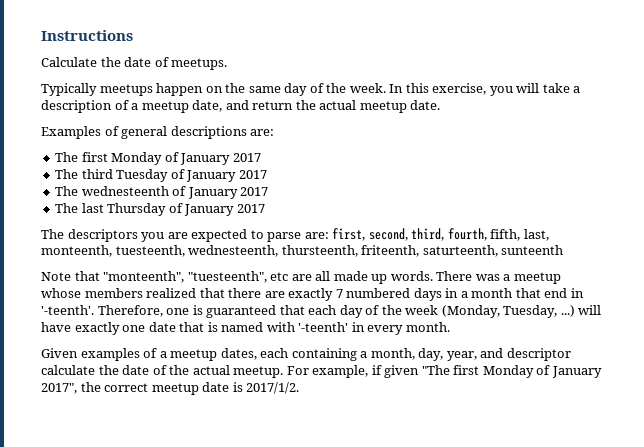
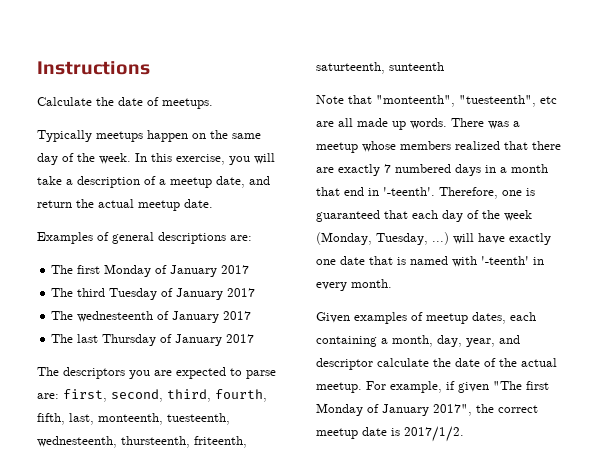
[159,351,167,358] a -> (423, 316) none

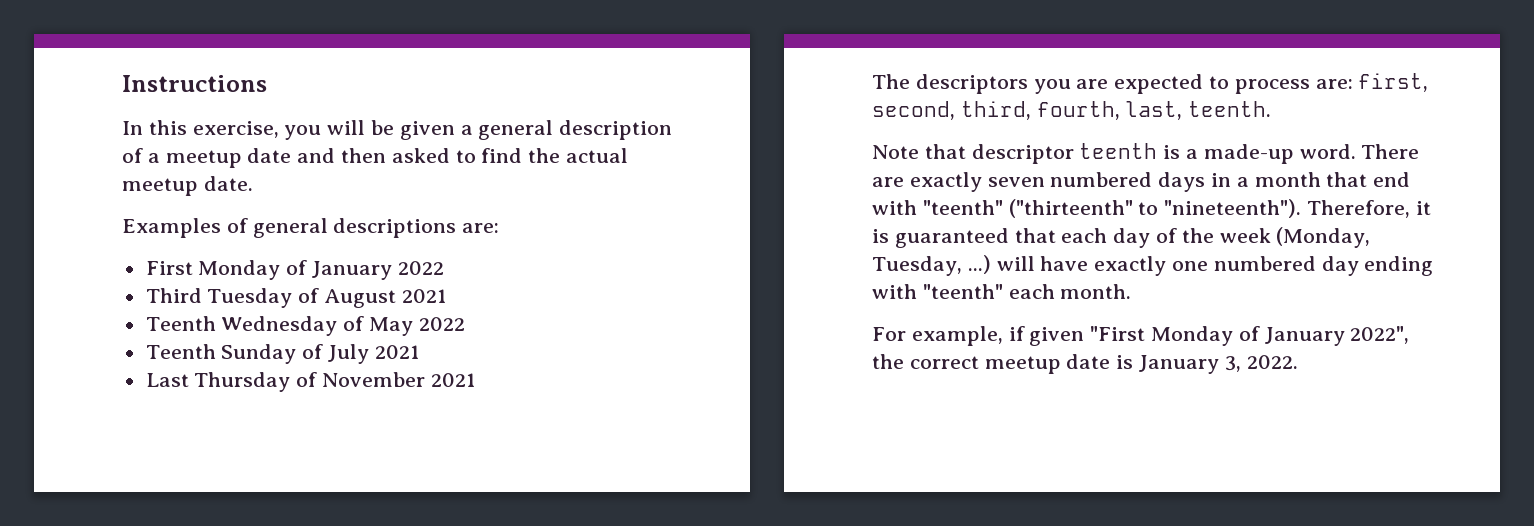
[37,97,213,109] [37,130,261,142] [37,153,131,165] Calculate the date of meetups. // Typically meetups happen on the same day of the week. -> (267, 83) none
[37,176,270,188] [37,200,72,208] take a description of a meetup date, and return -> [371,120,673,140] [122,148,523,168] be given a general description of a meetup date and then asked to find
[51,264,250,277] [51,288,256,300] [51,311,252,323] [51,334,255,346] The first Monday of January 2017 // The third Tuesday of January 2017 // The wednesteenth of January 2017 // The last Thursday of January 2017 -> [145,260,444,280] [145,288,446,308] [145,316,465,336] [145,344,419,364] [145,372,475,392] First Monday of January 2022 // Third Tuesday of August 2021 // Teenth Wednesday of May 2022 // Teenth Sunday of July 2021 // Last Thursday of November 2021
[246,370,276,379] parse -> [1234,79,1310,94] process
[37,413,230,425] [37,436,247,448] [316,62,444,74] [316,95,557,107] [316,118,520,130] [316,141,561,153] fifth, last, monteenth, tuesteenth, wednesteenth, thursteenth, friteenth, saturteenth, sunteenth // Note that "monteenth", "tuesteenth", etc are all made up words. There was a meetup whose members realized that there -> [1125,101,1272,120] [872,143,1420,164] last, teenth. // Note that descriptor teenth is a made-up word. There
[384,164,391,173] 7 -> [987,177,1045,187] seven
[368,187,522,199] in '-teenth'. Therefore, one -> [872,199,1431,218] with "teenth" ("thirteenth" to "nineteenth"). Therefore, it
[340,256,544,267] [316,279,392,291] [316,312,536,324] [316,335,520,347] [316,358,557,370] [316,382,362,393] date that is named with '-teenth' in every month. // Given examples of meetup dates, each containing a month, day, year, and descriptor calculate the date of the actual meetup. -> [1213,256,1434,276] [872,284,1132,299] numbered day ending with "teenth" each month. //
[493,381,549,390] [316,403,472,416] "The first Monday of January 2017", -> [1090,326,1410,346] "First Monday of January 2022",
[404,426,464,442] 2017/1/2. -> [1139,355,1298,374] January 3, 2022.

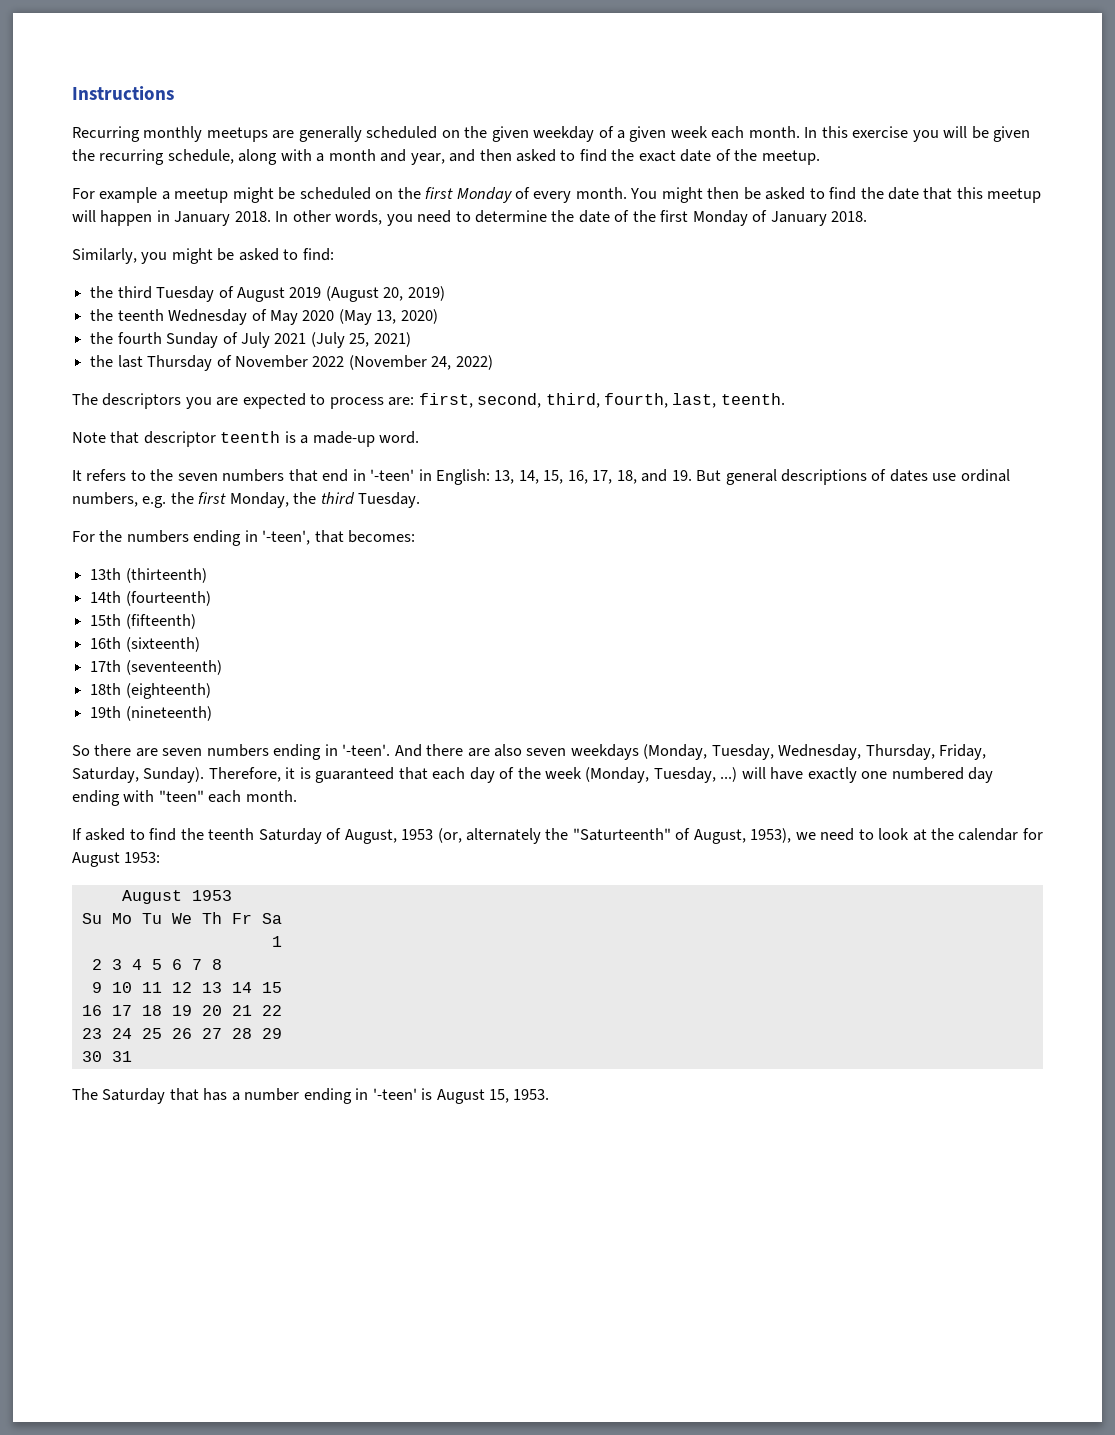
(267, 83) none -> [72,126,800,142] Recurring monthly meetups are generally scheduled on the given weekday of a given week each month.
[192,121,279,138] exercise, -> [852,126,909,138] exercise
[460,120,673,140] [122,148,292,168] a general description of a meetup date -> [72,149,445,165] the recurring schedule, along with a month and year,
[566,148,629,163] [122,176,253,196] [122,218,500,238] [145,260,444,280] [145,288,446,308] [145,316,465,336] [145,344,419,364] [145,372,475,392] actual meetup date. // Examples of general descriptions are: // First Monday of January 2022 // Third Tuesday of August 2021 // Teenth Wednesday of May 2022 // Teenth Sunday of July 2021 // Last Thursday of November 2021 -> [638,149,820,165] [72,187,1042,203] [72,210,868,226] [72,248,334,264] [90,286,445,302] [90,309,438,325] [90,332,411,348] [90,355,493,371] exact date of the meetup. // For example a meetup might be scheduled on the first Monday of every month. You might then be asked to find the date that this meetup will happen in January 2018. In other words, you need to determine the date of the first Monday of January 2018. // Similarly, you might be asked to find: // the third Tuesday of August 2019 (August 20, 2019) // the teenth Wednesday of May 2020 (May 13, 2020) // the fourth Sunday of July 2021 (July 25, 2021) // the last Thursday of November 2022 (November 24, 2022)
[1361,144,1420,159] [872,172,1411,192] [872,199,1302,218] There are exactly seven numbered days in a month that end with "teenth" ("thirteenth" to "nineteenth"). -> [72,469,1010,485] [72,492,421,508] [72,530,416,546] [90,568,207,583] [90,591,211,606] [90,614,196,629] [90,637,200,652] [90,660,222,675] [90,683,211,699] [90,706,212,721] [72,744,987,760] [72,767,205,783] // It refers to the seven numbers that end in '-teen' in English: 13, 14, 15, 16, 17, 18, and 19. But general descriptions of dates use ordinal numbers, e.g. the first Monday, the third Tuesday. // For the numbers ending in '-teen', that becomes: // 13th (thirteenth) // 14th (fourteenth) // 15th (fifteenth) // 16th (sixteenth) // 17th (seventeenth) // 18th (eighteenth) // 19th (nineteenth) // So there are seven numbers ending in '-teen'. And there are also seven weekdays (Monday, Tuesday, Wednesday, Thursday, Friday, Saturday, Sunday).
[922,284,1003,299] "teenth" -> [158,790,204,802] "teen"
[872,326,1410,346] [872,354,1298,374] For example, if given "First Monday of January 2022", the correct meetup date is January 3, 2022. -> [72,828,1043,844] [72,852,161,867] [121,890,232,904] [81,912,282,924] [271,936,282,947] [91,959,222,970] [91,982,282,993] [81,1005,282,1016] [81,1028,282,1039] [81,1051,132,1062] [72,1088,550,1104] If asked to find the teenth Saturday of August, 1953 (or, alternately the "Saturteenth" of August, 1953), we need to look at the calendar for August 1953: // August 1953 // Su Mo Tu We Th Fr Sa // 1 // 2 3 4 5 6 7 8 // 9 10 11 12 13 14 15 // 16 17 18 19 20 21 22 // 23 24 25 26 27 28 29 // 30 31 // The Saturday that has a number ending in '-teen' is August 15, 1953.

